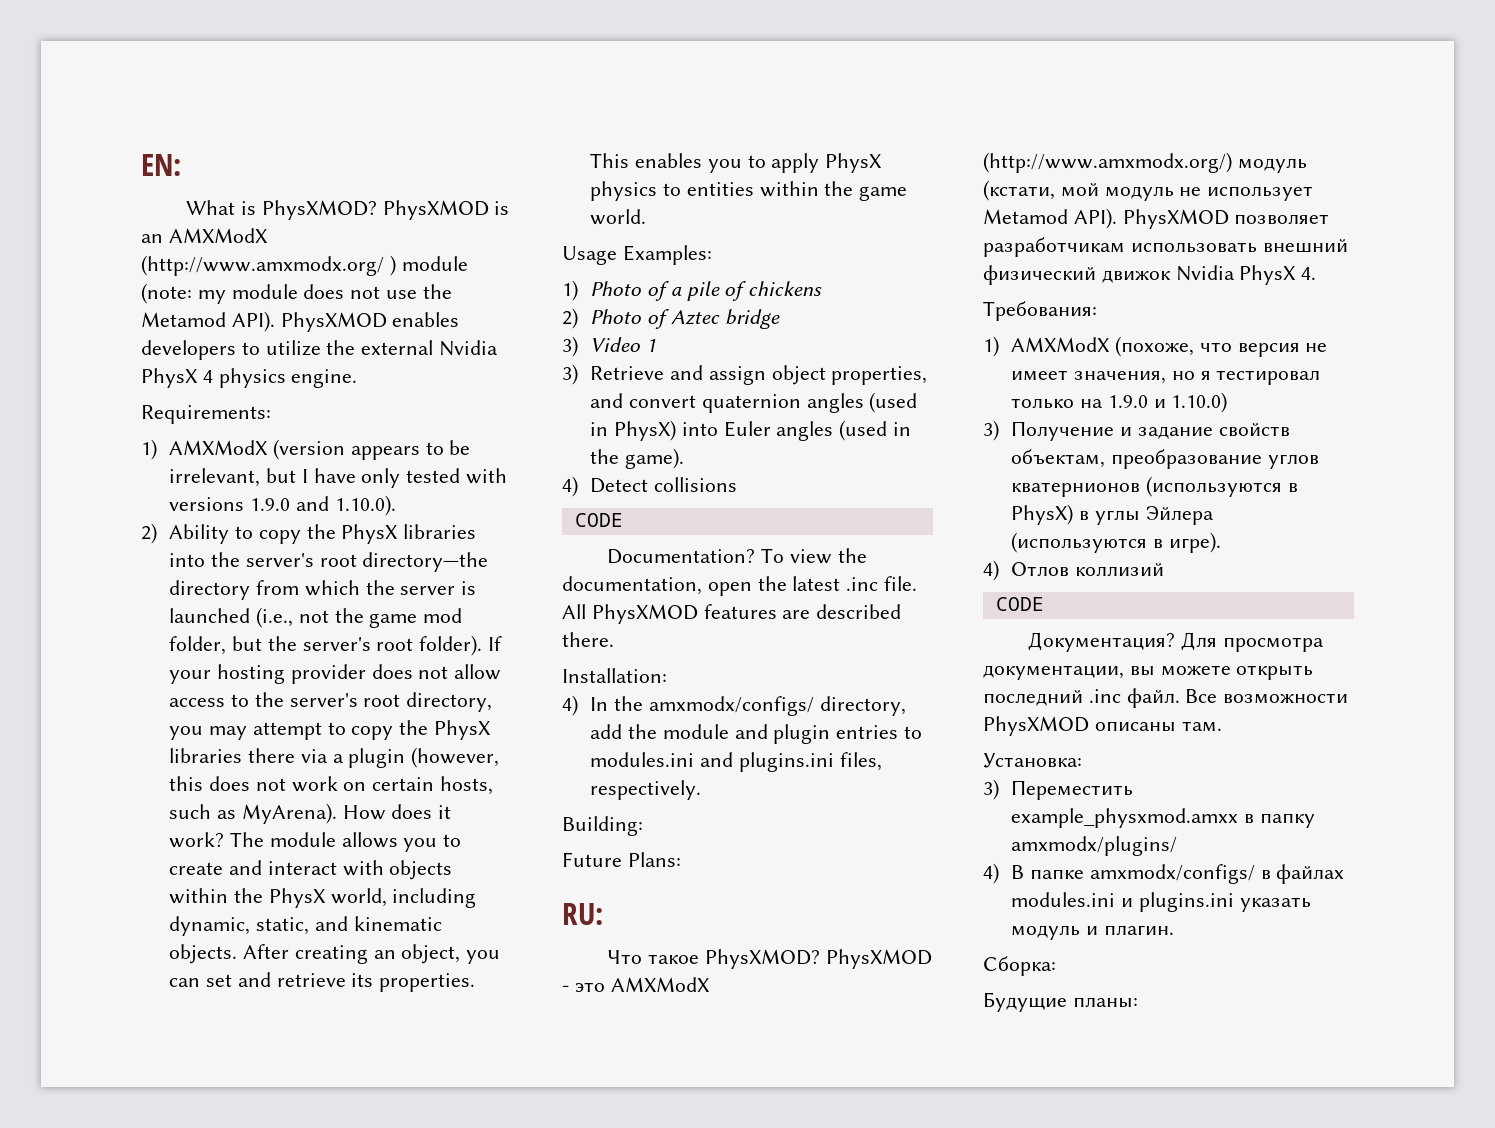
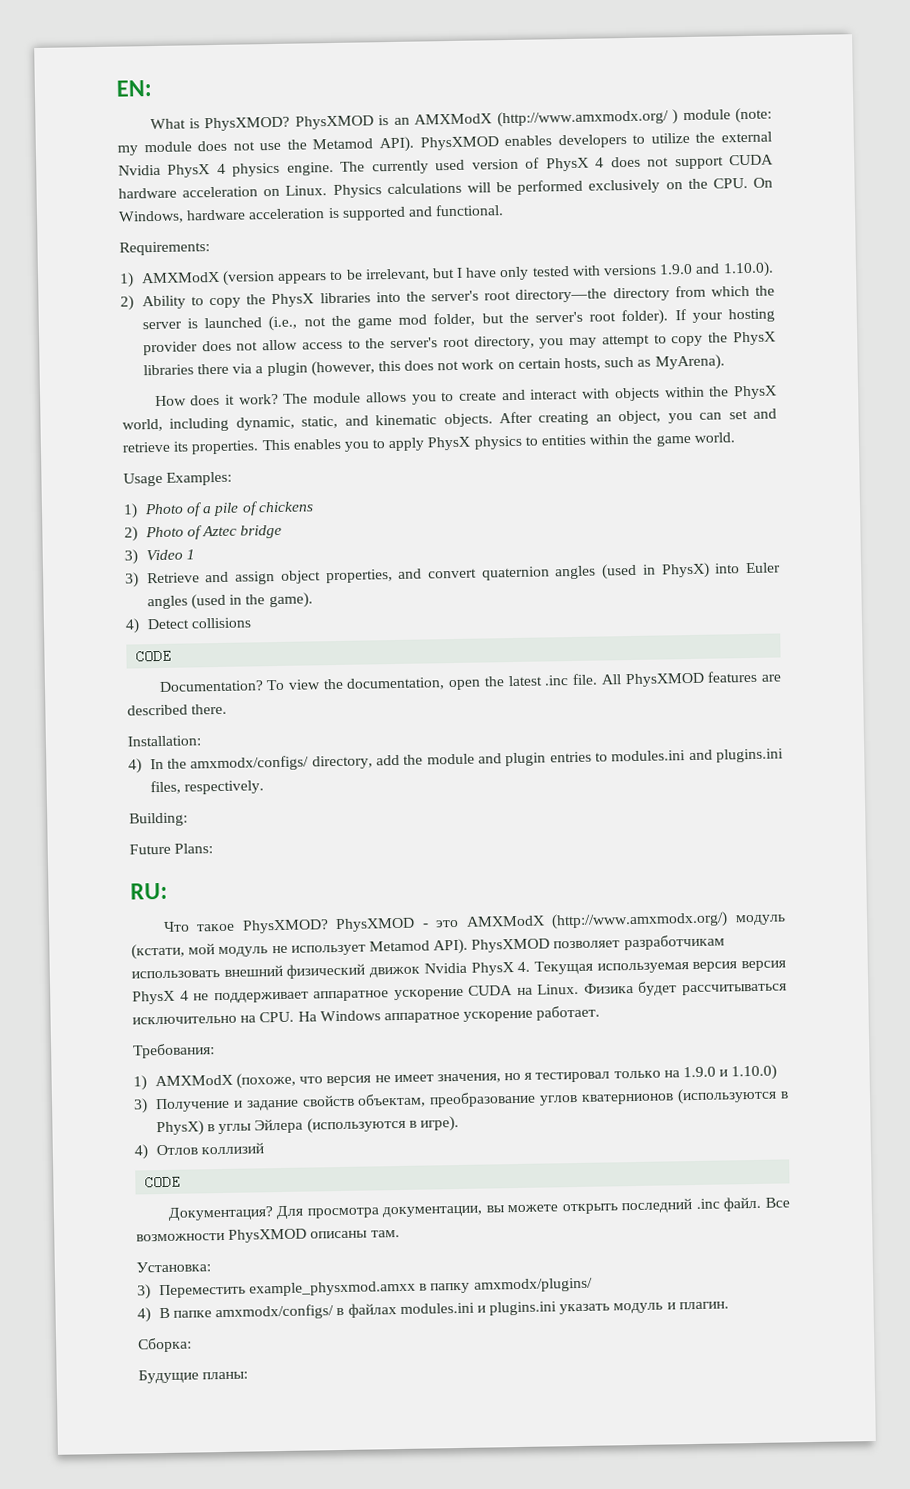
(358, 378) none -> [340,154,775,175] [118,177,773,199] [118,204,505,224] The currently used version of PhysX 4 does not support CUDA hardware acceleration on Linux. Physics calculations will be performed exclusively on the CPU. On Windows, hardware acceleration is supported and functional.
(337, 813) none -> (725, 362) //
(1317, 273) none -> [533,960,786,975] [132,981,787,1005] [132,1005,601,1025] Текущая используемая версия версия PhysX 4 не поддерживает аппаратное ускорение CUDA на Linux. Физика будет рассчитываться исключительно на CPU. На Windows аппаратное ускорение работает.

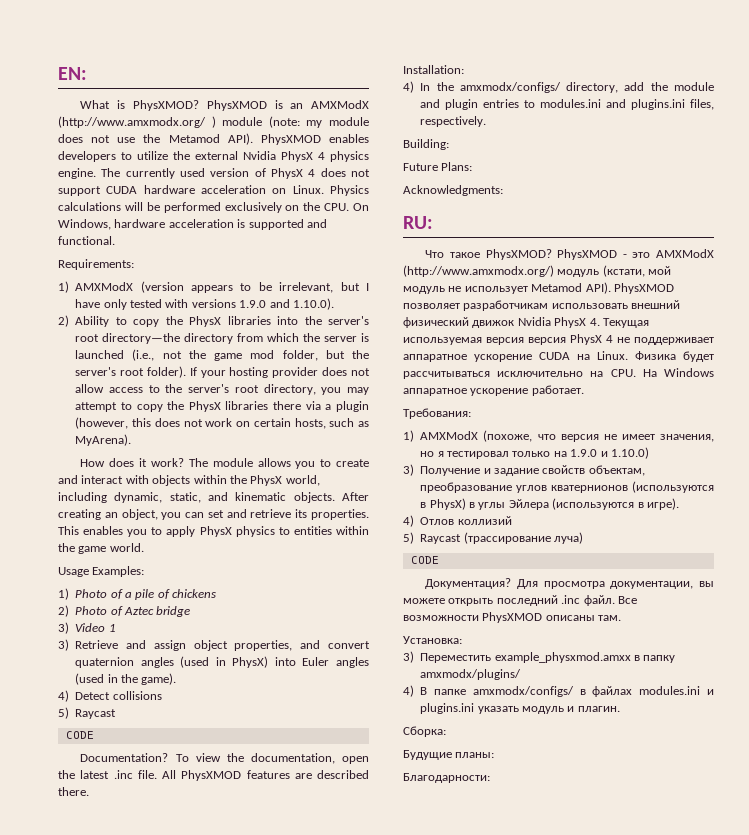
(251, 623) none -> [58,707,117,719] // 5) Raycast
(214, 848) none -> [403,185,503,196] // Acknowledgments:
(264, 1148) none -> [403,532,583,544] // 5) Raycast (трассирование луча)
(249, 1375) none -> [403,773,490,783] // Благодарности:

